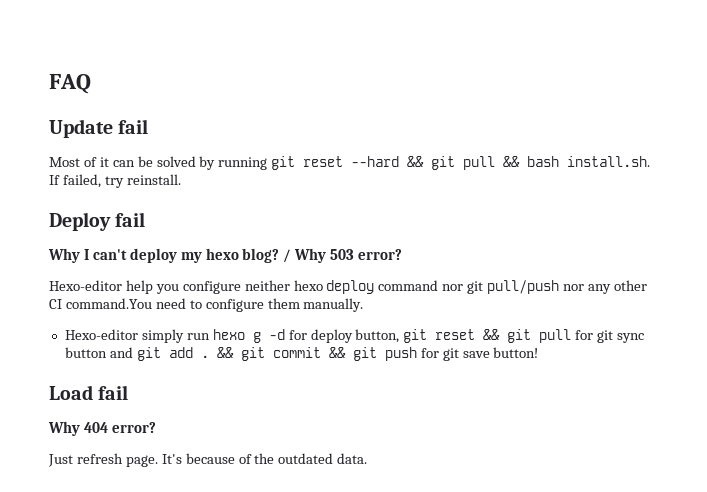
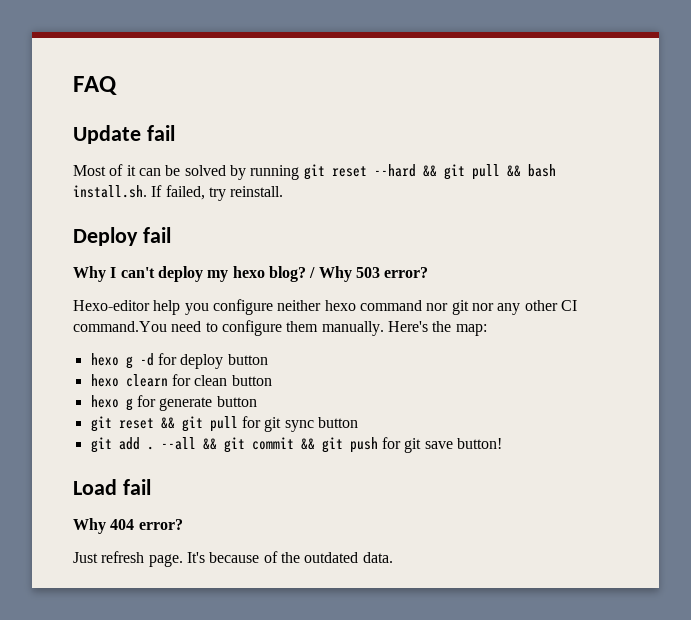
[326,280,375,294] deploy -> (356, 305) none
[487,280,560,294] pull/push -> (469, 307) none
[64,329,210,343] // Hexo-editor simply run -> [387,321,487,336] Here's the map: //
[355,329,400,343] button, -> [227,354,268,365] [90,374,272,387] [90,395,257,411] button // hexo clearn for clean button // hexo g for generate button //
[109,347,133,358] and -> (358, 422) //
(209, 356) none -> [160,437,196,450] --all

